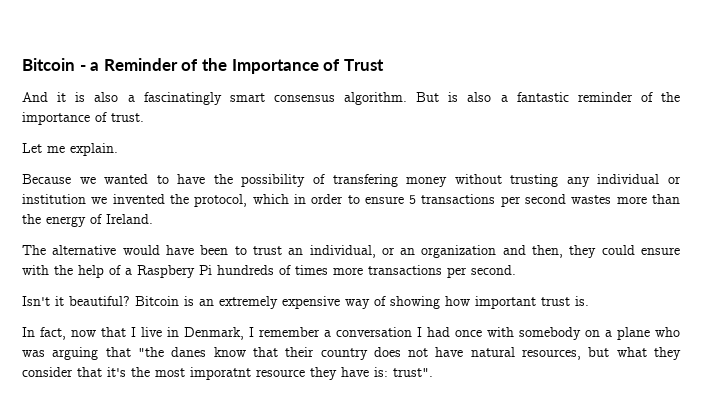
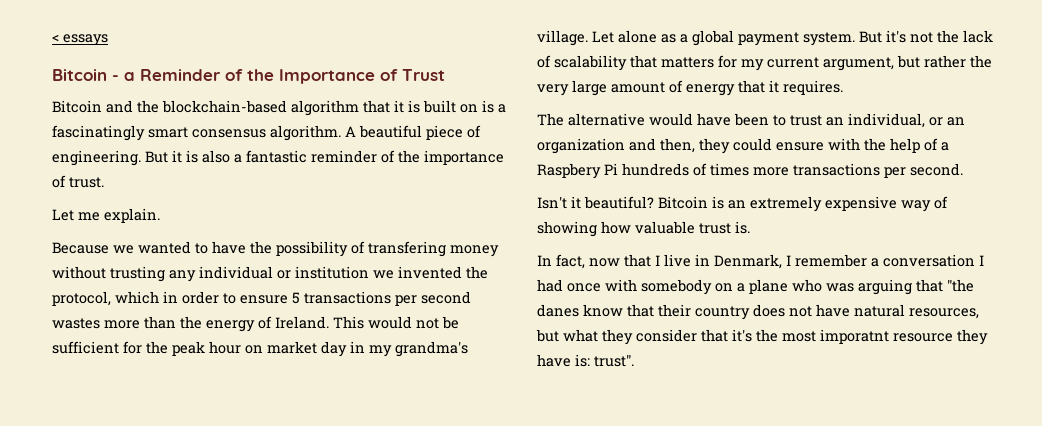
(22, 64) none -> [52,34,108,46] < essays //
[22,92,119,102] And it is also -> [52,100,494,116] Bitcoin and the blockchain-based algorithm that it is built on is
[416,92,440,102] But -> [345,125,481,140] [52,150,182,166] A beautiful piece of engineering. But it
(153, 219) none -> [333,316,459,329] [52,341,468,357] [537,30,993,46] [537,55,992,71] [537,80,843,96] This would not be sufficient for the peak hour on market day in my grandma's village. Let alone as a global payment system. But it's not the lack of scalability that matters for my current argument, but rather the very large amount of energy that it requires.
[475,296,536,309] important -> [635,221,695,234] valuable

